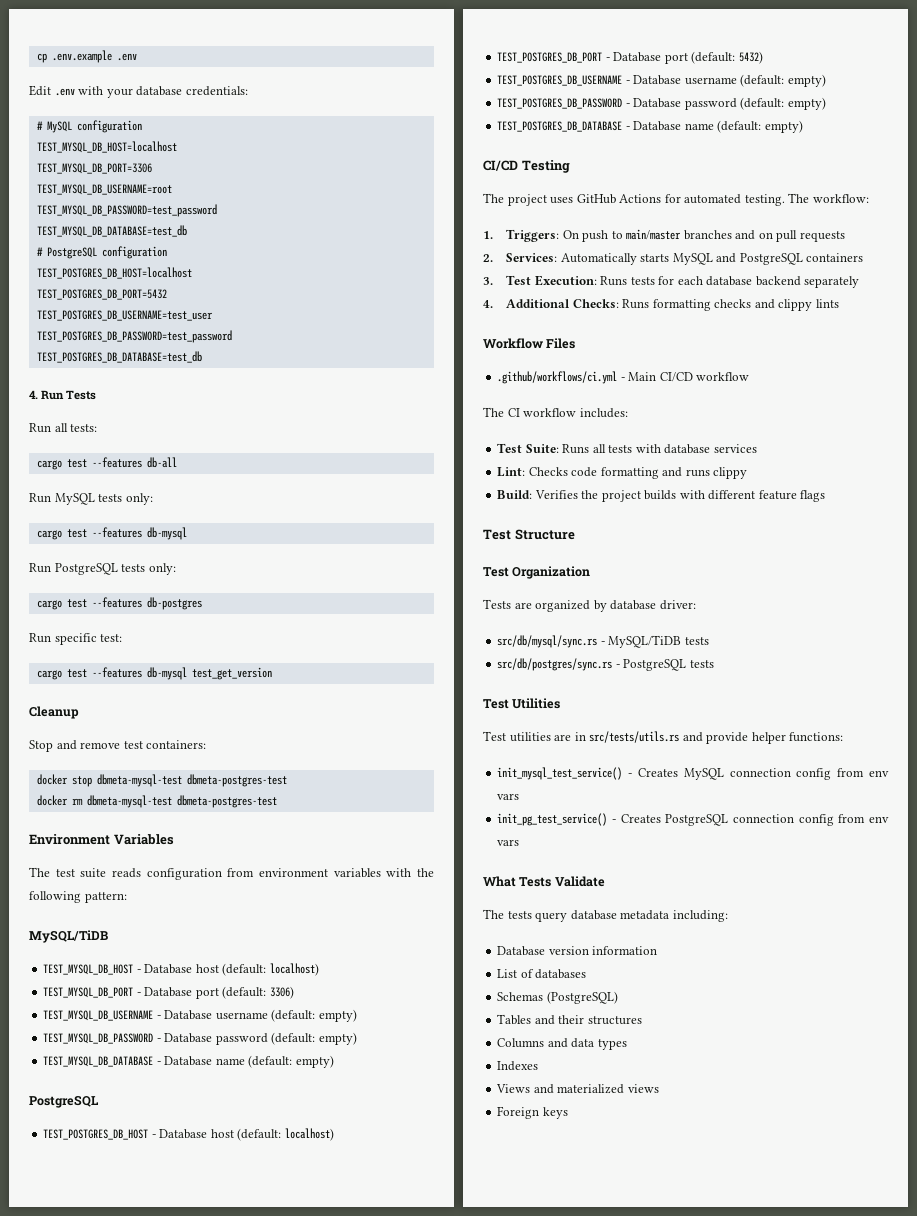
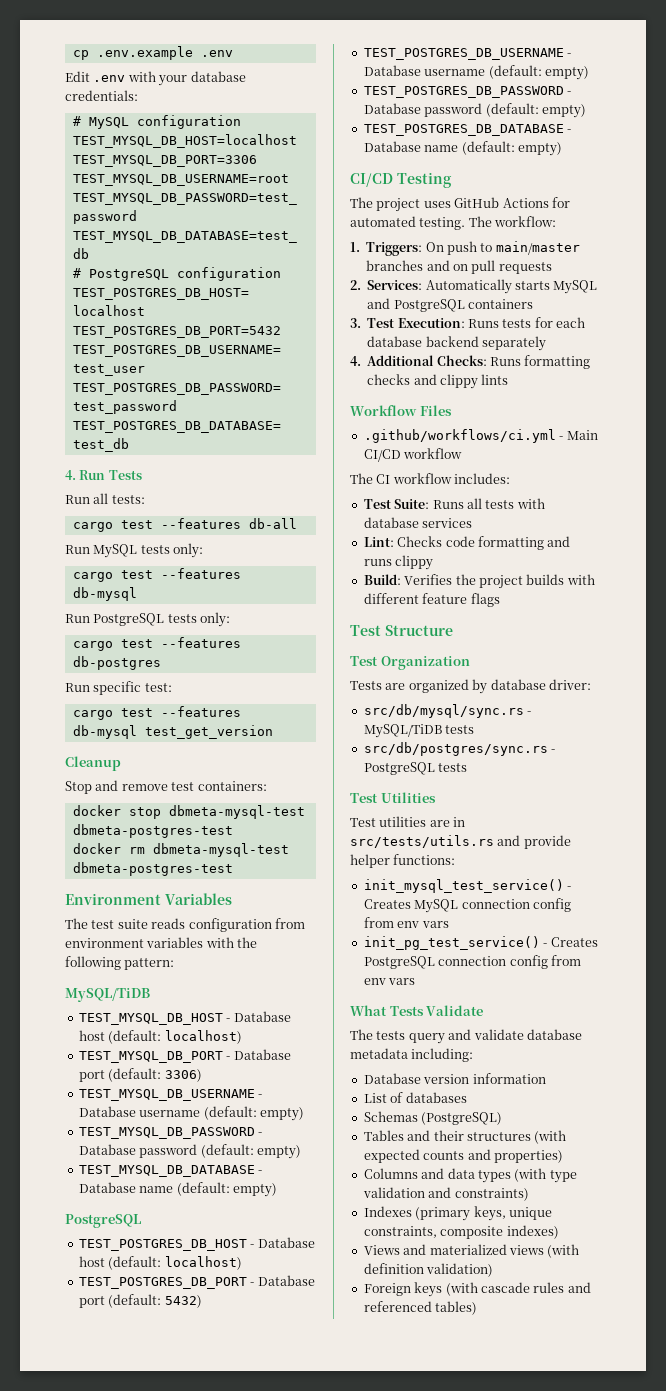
(568, 917) none -> [448,1029,524,1040] and validate
(642, 1020) none -> [534,1130,567,1144] [363,1149,563,1163] (with expected counts and properties)
[497,1061,539,1071] // Indexes -> [514,1168,577,1183] [362,1187,529,1201] [363,1206,552,1221] [363,1225,559,1239] (with type validation and constraints) // Indexes (primary keys, unique constraints, composite indexes)
(659, 1088) none -> [547,1244,580,1258] [363,1263,494,1277] (with definition validation)
(568, 1113) none -> [445,1282,591,1296] [363,1301,478,1315] (with cascade rules and referenced tables)

